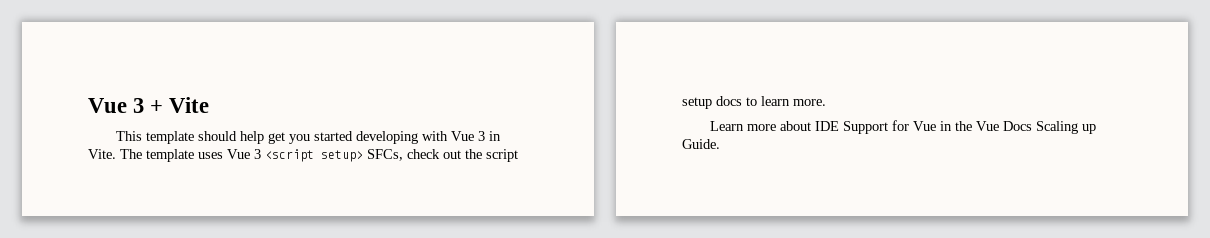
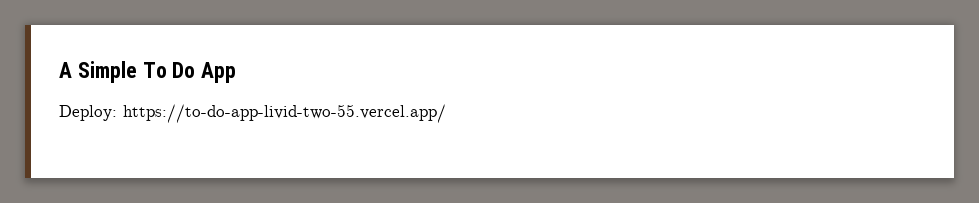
[88,97,210,113] [115,131,501,144] [88,149,518,162] [682,96,826,109] [709,120,1096,134] [682,139,720,149] Vue 3 + Vite // This template should help get you started developing with Vue 3 in Vite. The template uses Vue 3 <script setup> SFCs, check out the script setup docs to learn more. // Learn more about IDE Support for Vue in the Vue Docs Scaling up Guide. -> [59,61,237,83] [59,104,446,123] A Simple To Do App // Deploy: https://to-do-app-livid-two-55.vercel.app/

